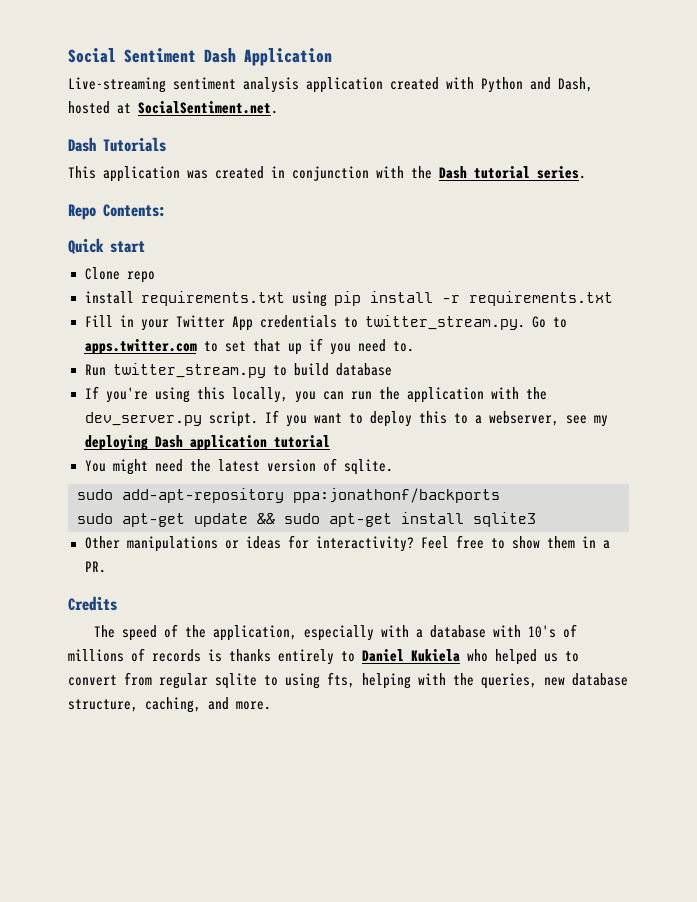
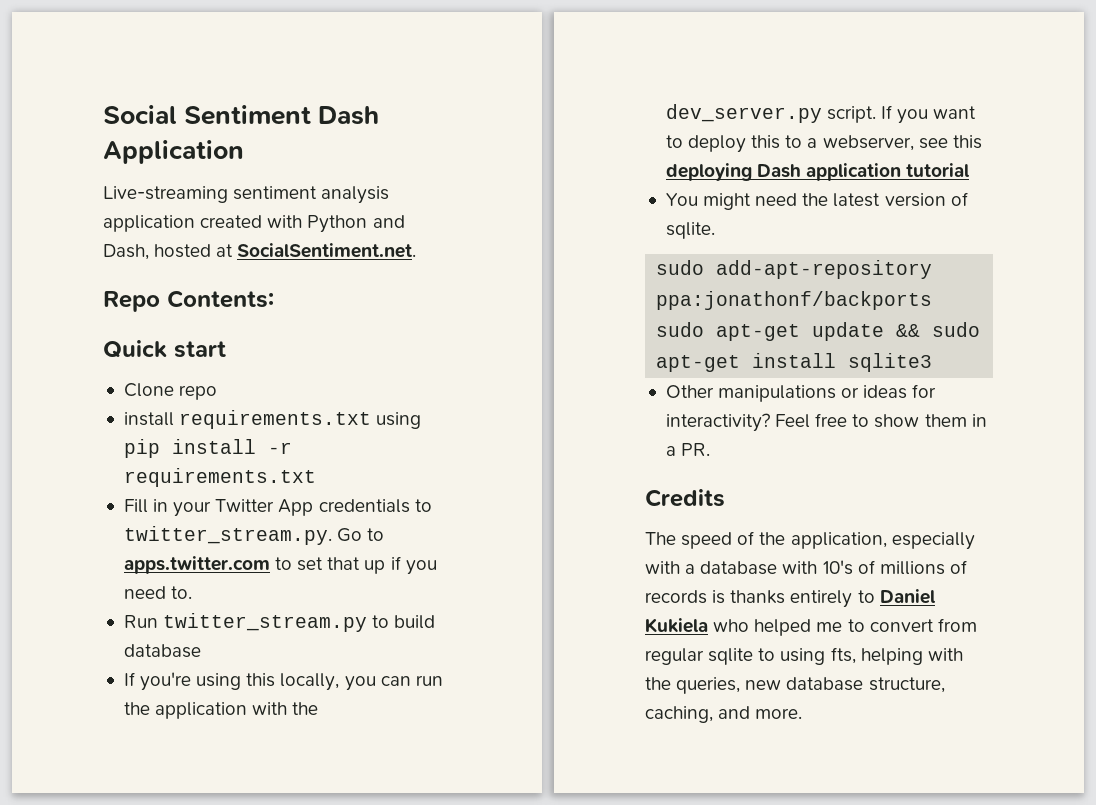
[68,137,166,152] [68,166,586,182] // Dash Tutorials // This application was created in conjunction with the Dash tutorial series. -> (417, 250) none
[593,415,608,427] my -> [952,135,982,149] this
[544,653,558,662] us -> [816,622,843,632] me

